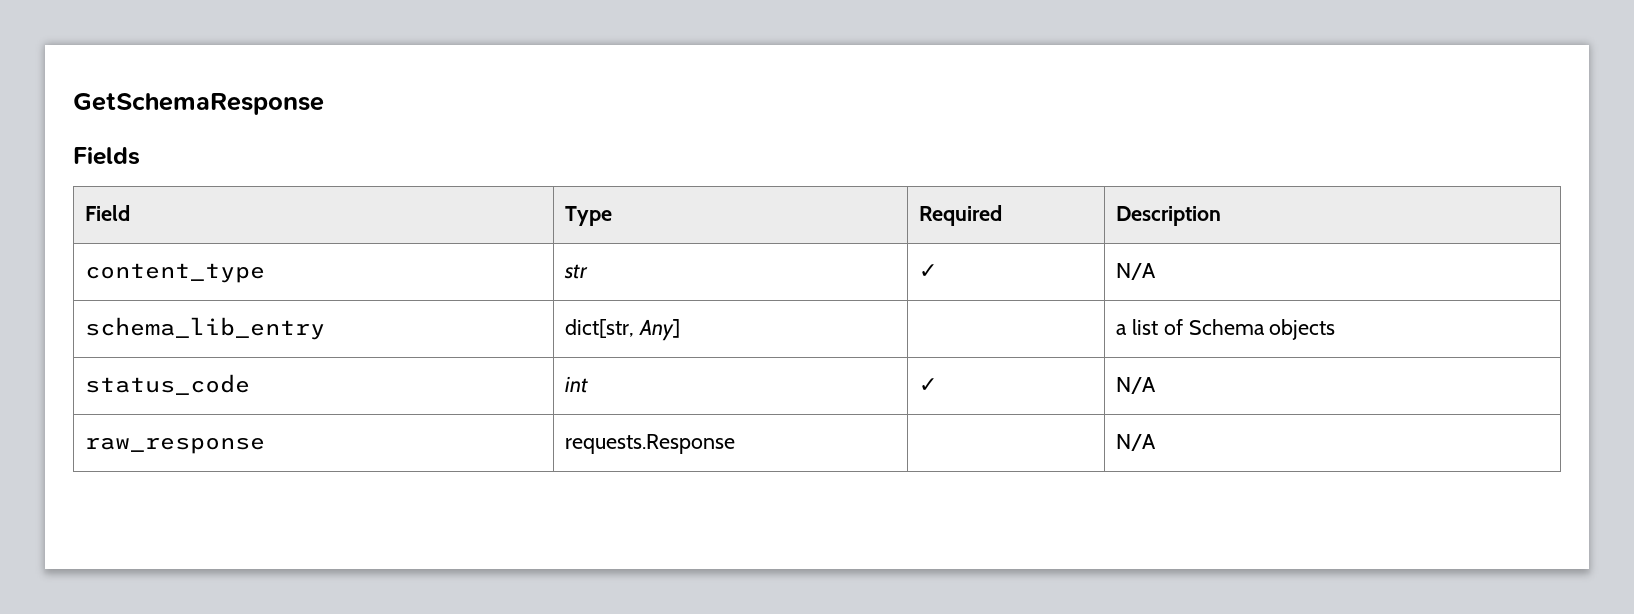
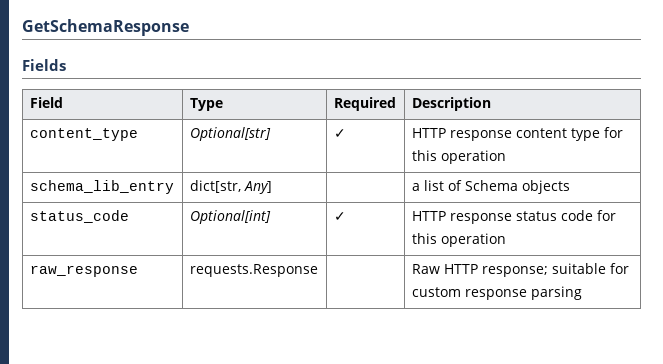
[564,264,589,279] [919,264,938,278] [1116,263,1157,280] str | ✓ | N/A -> [189,127,271,141] [333,129,346,138] [411,127,623,141] [411,150,506,164] Optional[str] | ✓ | HTTP response content type for this operation
[565,376,589,393] [919,378,938,392] [1116,377,1157,394] [85,437,266,454] [565,434,736,454] [1116,434,1157,451] int | ✓ | N/A // raw_response | requests.Response | | N/A -> [189,210,271,224] [333,212,346,221] [411,210,616,224] [411,233,506,247] [29,265,138,277] [189,264,318,277] [411,263,629,277] [411,286,582,300] Optional[int] | ✓ | HTTP response status code for this operation // raw_response | requests.Response | | Raw HTTP response; suitable for custom response parsing

